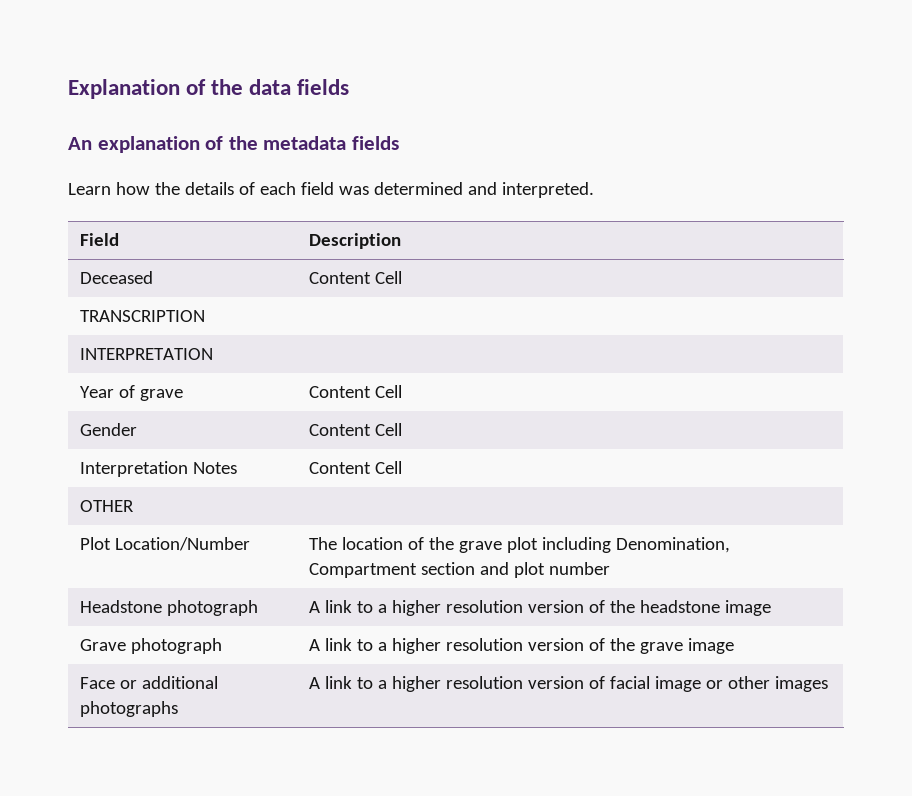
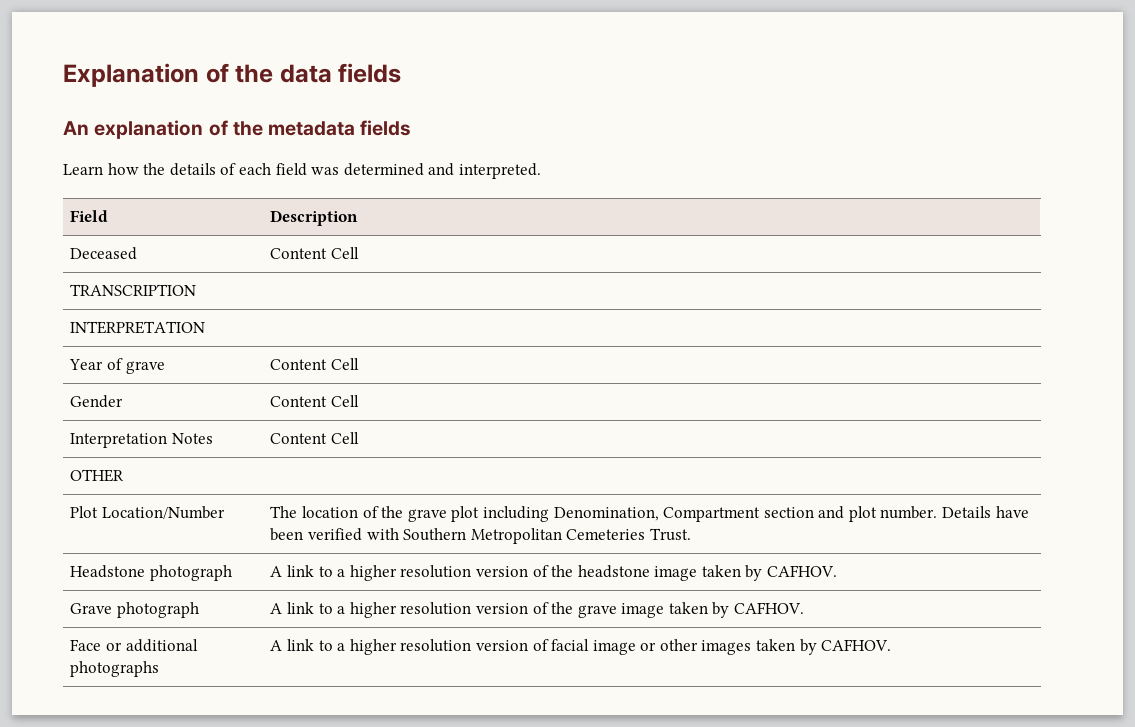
[549,562,611,575] number -> [880,506,1029,519] [270,528,691,544] number. Details have been verified with Southern Metropolitan Cemeteries Trust.
(772, 608) none -> [701,565,838,581] taken by CAFHOV.
(735, 646) none -> [668,602,805,618] taken by CAFHOV.
(829, 684) none -> [756,639,892,655] taken by CAFHOV.

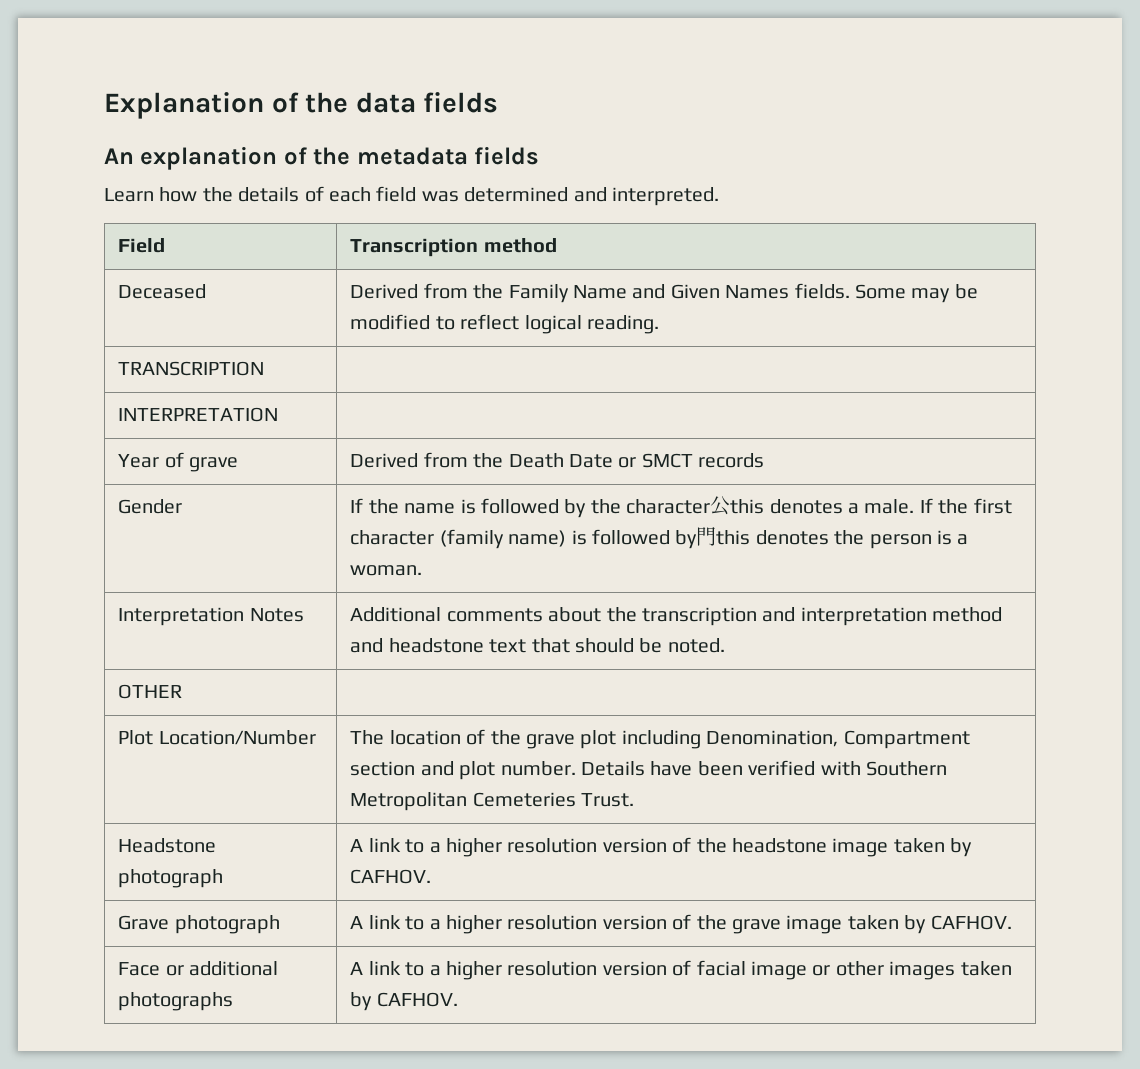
[270,210,359,226] Description -> [350,238,557,257] Transcription method
[270,247,359,259] Content Cell -> [350,283,978,303] [350,314,660,334] Derived from the Family Name and Given Names fields. Some may be modified to reflect logical reading.
[270,358,359,370] [70,395,124,408] [270,395,359,407] [70,433,213,448] [270,432,359,444] Content Cell // Gender | Content Cell // Interpretation Notes | Content Cell -> [350,452,765,468] [118,499,183,514] [350,496,1012,518] [350,527,969,549] [350,565,423,576] [118,607,304,626] [350,607,1003,626] [350,638,725,653] Derived from the Death Date or SMCT records // Gender | If the name is followed by the character公this denotes a male. If the first character (family name) is followed by門this denotes the person is a woman. // Interpretation Notes | Additional comments about the transcription and interpretation method and headstone text that should be noted.

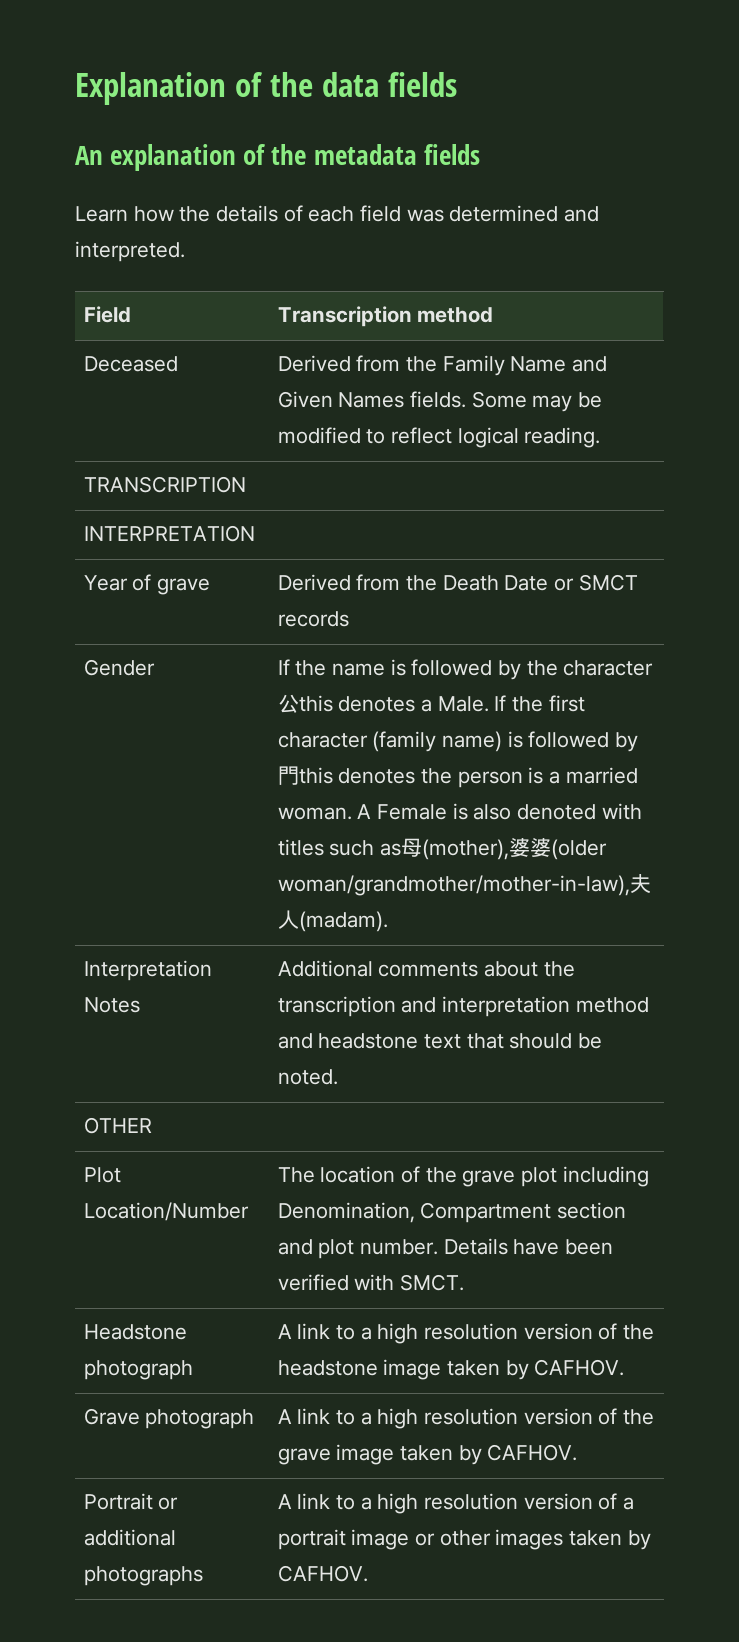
[864,499,915,514] male. -> [437,696,489,712] Male.
(969, 539) none -> [565,767,638,784] married
(423, 570) none -> [357,803,642,820] [277,837,608,860] [277,874,651,896] [277,910,388,932] A Female is also denoted with titles such as母(mother),婆婆(older woman/grandmother/mother-in-law),夫人(madam).
[866,761,948,776] [350,792,635,811] Southern Metropolitan Cemeteries Trust. -> [400,1274,465,1291] SMCT.
[446,838,503,857] higher -> [377,1323,419,1344] high
[446,915,503,934] higher -> [377,1408,419,1429] high
[118,962,161,976] Face -> [83,1493,153,1510] Portrait
[446,960,746,980] higher resolution version of facial -> [377,1493,635,1514] [277,1529,346,1550] high resolution version of a portrait

